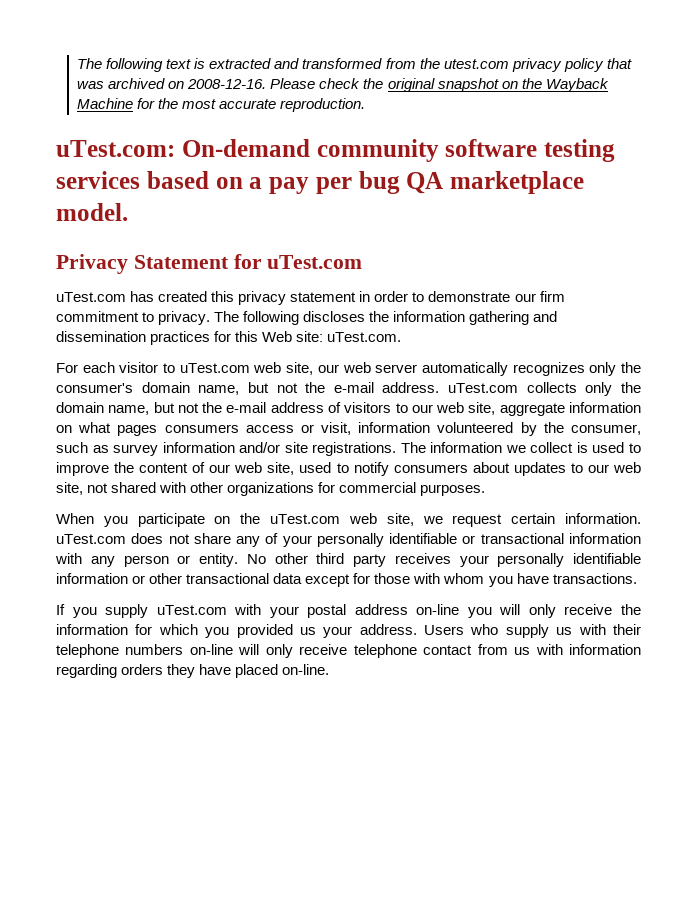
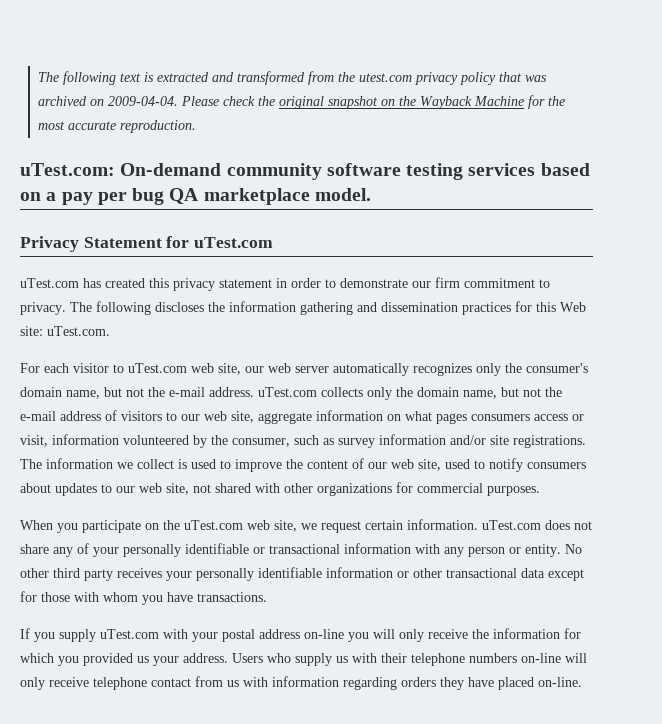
[187,79,267,89] 2008-12-16. -> [107,96,178,106] 2009-04-04.

